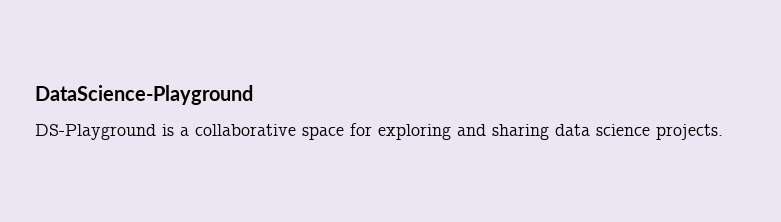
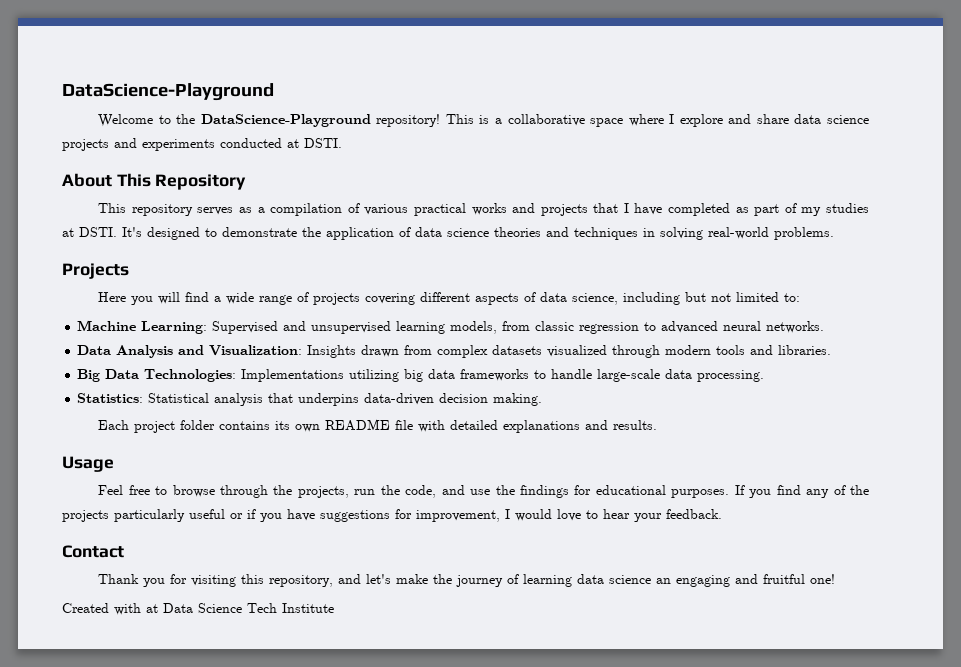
[35,123,723,140] DS-Playground is a collaborative space for exploring and sharing data science projects. -> [98,114,869,127] [62,138,342,151] [62,173,247,190] [98,203,869,216] [62,227,834,240] [62,263,129,279] [98,292,801,305] [77,320,825,334] [77,345,832,358] [77,369,765,382] [77,393,543,406] [98,419,658,433] [62,456,114,472] [98,485,869,498] [62,509,722,522] [62,545,124,558] [98,574,836,587] [62,603,334,615] Welcome to the DataScience-Playground repository! This is a collaborative space where I explore and share data science projects and experiments conducted at DSTI. // About This Repository // This repository serves as a compilation of various practical works and projects that I have completed as part of my studies at DSTI. It's designed to demonstrate the application of data science theories and techniques in solving real-world problems. // Projects // Here you will find a wide range of projects covering different aspects of data science, including but not limited to: // Machine Learning: Supervised and unsupervised learning models, from classic regression to advanced neural networks. // Data Analysis and Visualization: Insights drawn from complex datasets visualized through modern tools and libraries. // Big Data Technologies: Implementations utilizing big data frameworks to handle large-scale data processing. // Statistics: Statistical analysis that underpins data-driven decision making. // Each project folder contains its own README file with detailed explanations and results. // Usage // Feel free to browse through the projects, run the code, and use the findings for educational purposes. If you find any of the projects particularly useful or if you have suggestions for improvement, I would love to hear your feedback. // Contact // Thank you for visiting this repository, and let's make the journey of learning data science an engaging and fruitful one! // Created with at Data Science Tech Institute

